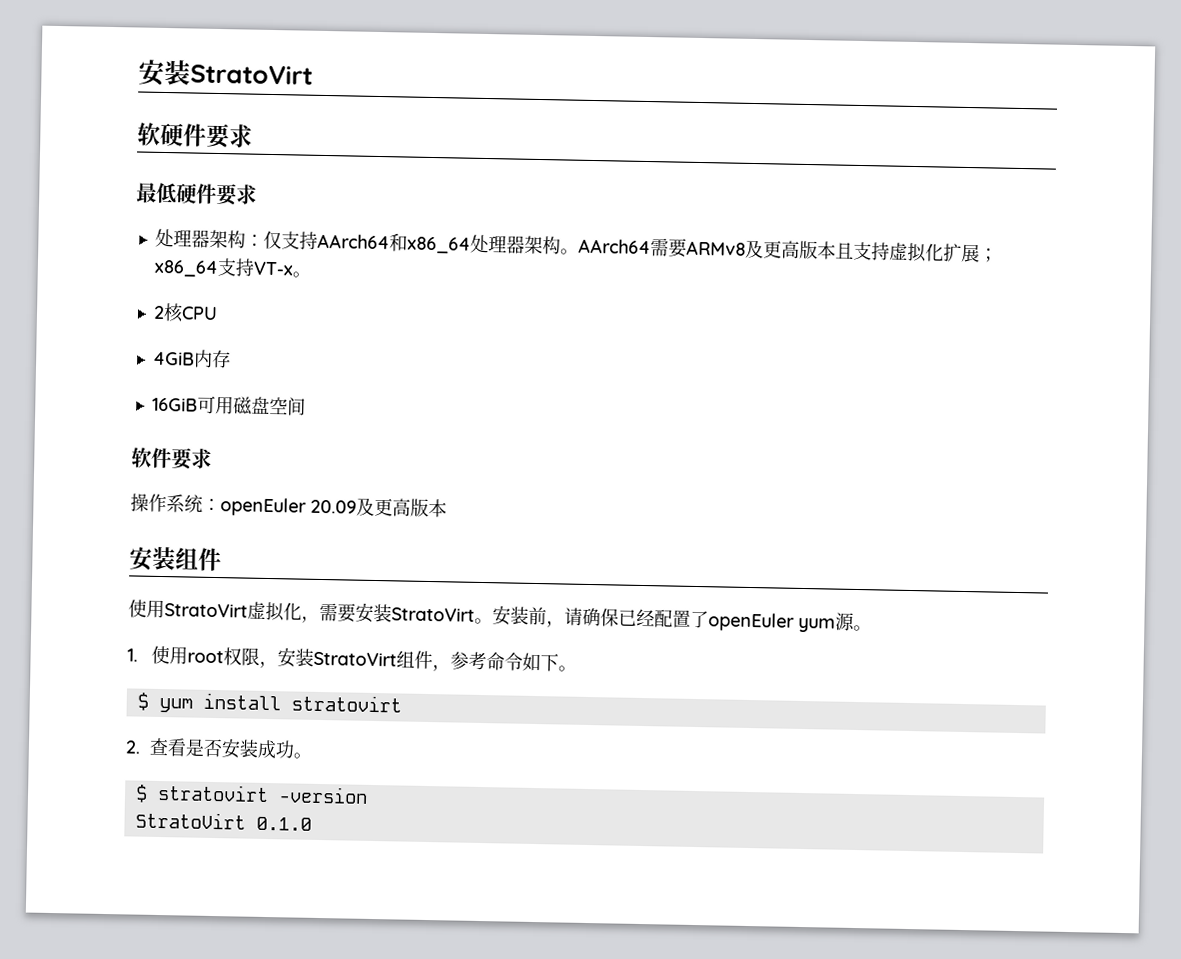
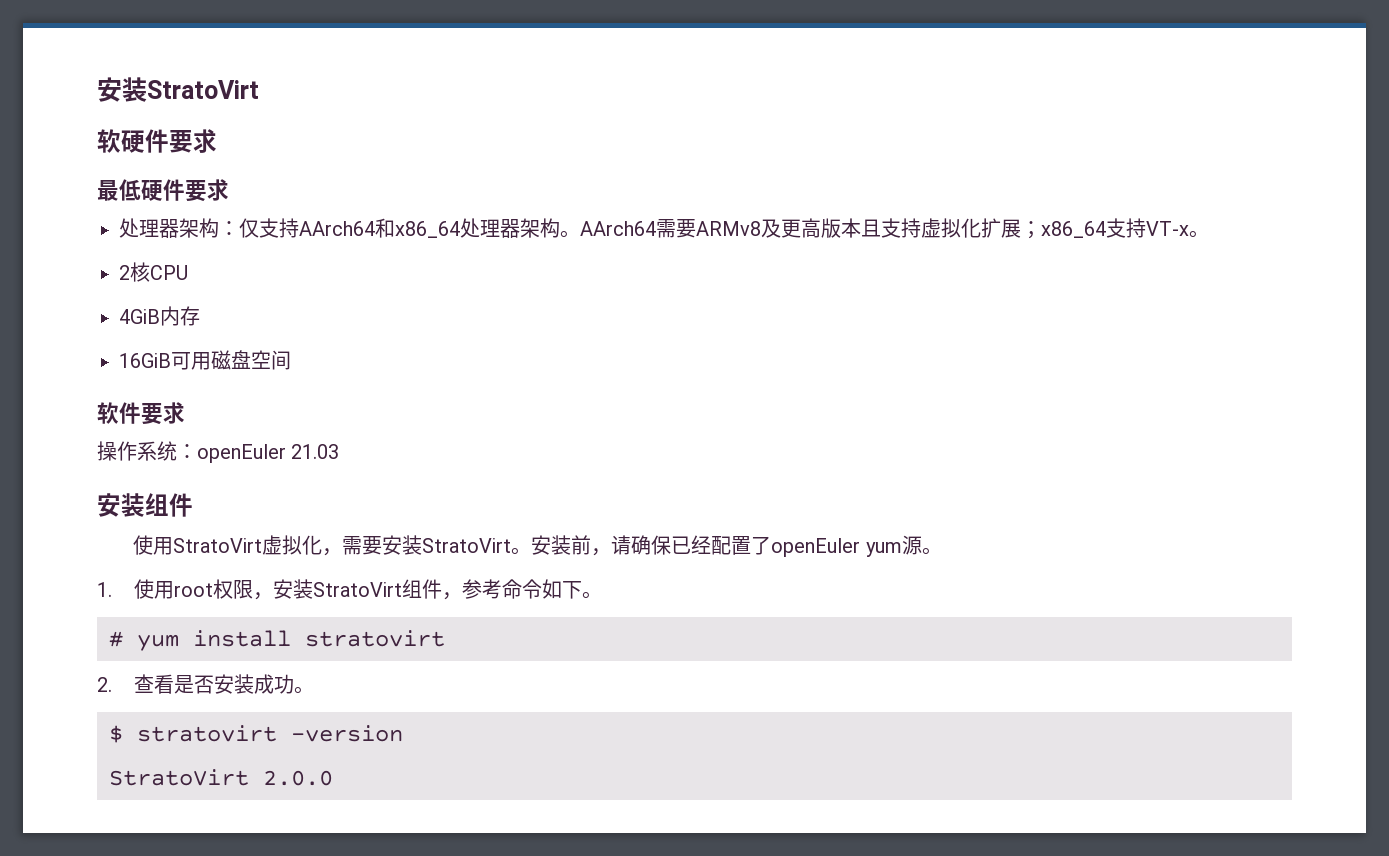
[310,497,447,518] 20.09及更高版本 -> [291,444,340,459] 21.03
[136,692,149,711] $ -> [109,631,123,647] #
[255,816,312,831] 0.1.0 -> [263,770,333,786] 2.0.0

